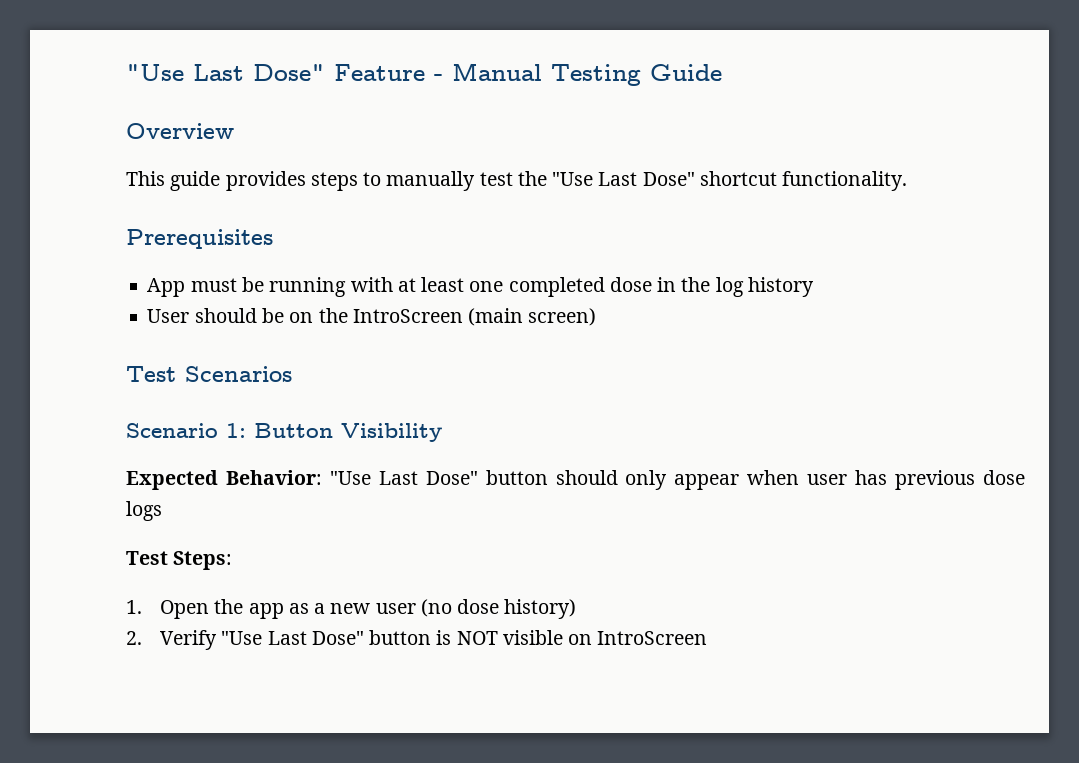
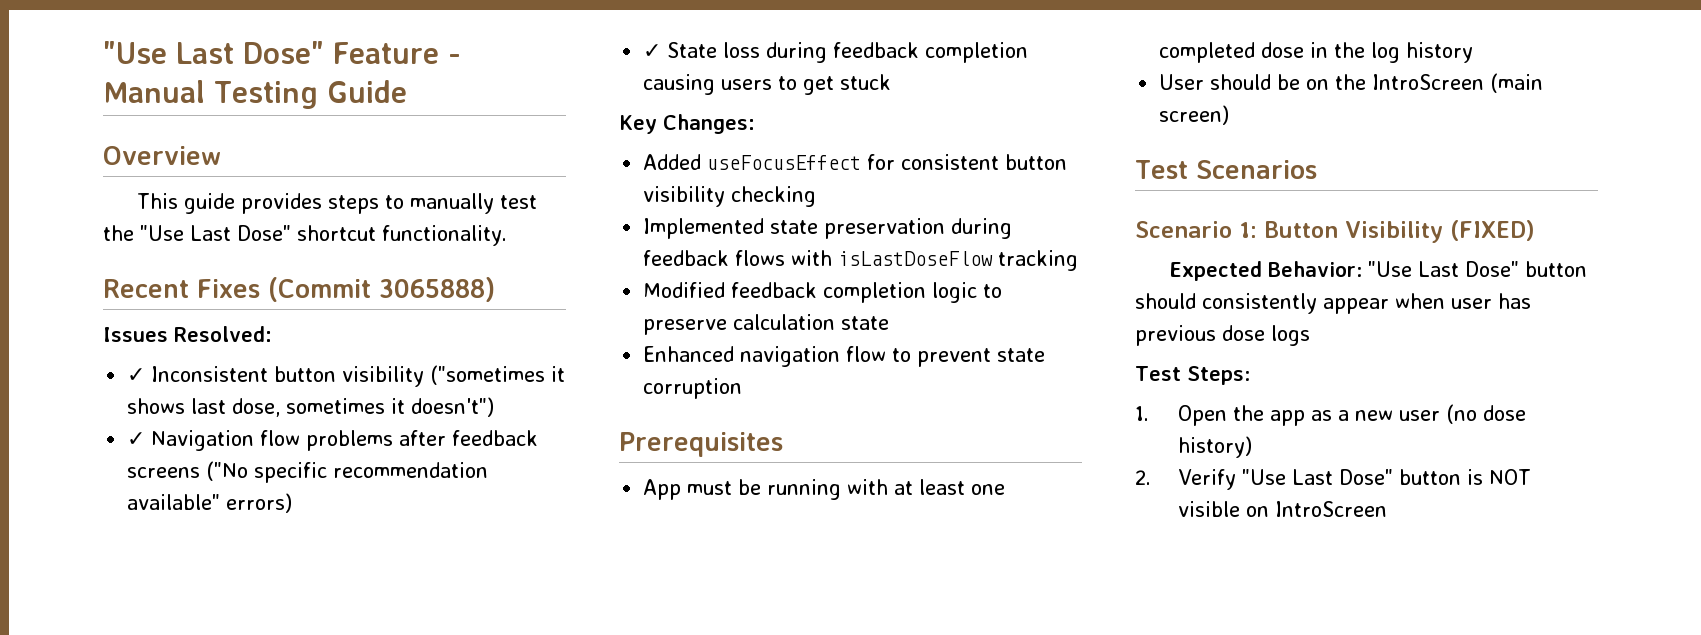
(908, 181) none -> [103,277,495,302] [103,326,272,342] [127,365,566,387] [127,397,495,417] [127,430,539,451] [127,461,489,483] [127,493,293,513] [643,42,1029,63] [643,74,892,95] [619,114,755,134] [643,154,1068,170] [643,186,817,207] [643,218,1013,239] [643,250,1079,271] [643,282,1003,303] [643,314,890,335] [643,346,1046,367] [643,378,743,399] // Recent Fixes (Commit 3065888) // Issues Resolved: // ✓ Inconsistent button visibility ("sometimes it shows last dose, sometimes it doesn't") // ✓ Navigation flow problems after feedback screens ("No specific recommendation available" errors) // ✓ State loss during feedback completion causing users to get stuck // Key Changes: // Added useFocusEffect for consistent button visibility checking // Implemented state preservation during feedback flows with isLastDoseFlow tracking // Modified feedback completion logic to preserve calculation state // Enhanced navigation flow to prevent state corruption
(442, 432) none -> [1450,220,1535,241] (FIXED)
[625,470,668,490] only -> [1202,293,1317,314] consistently

